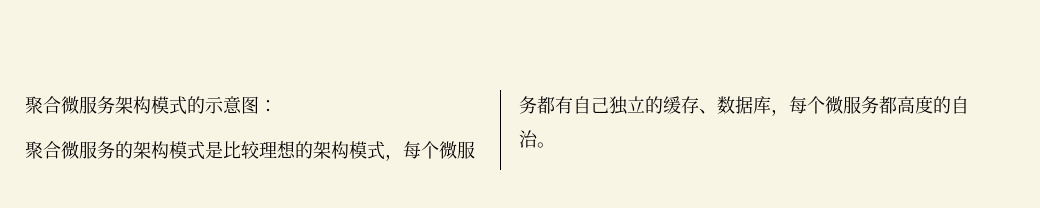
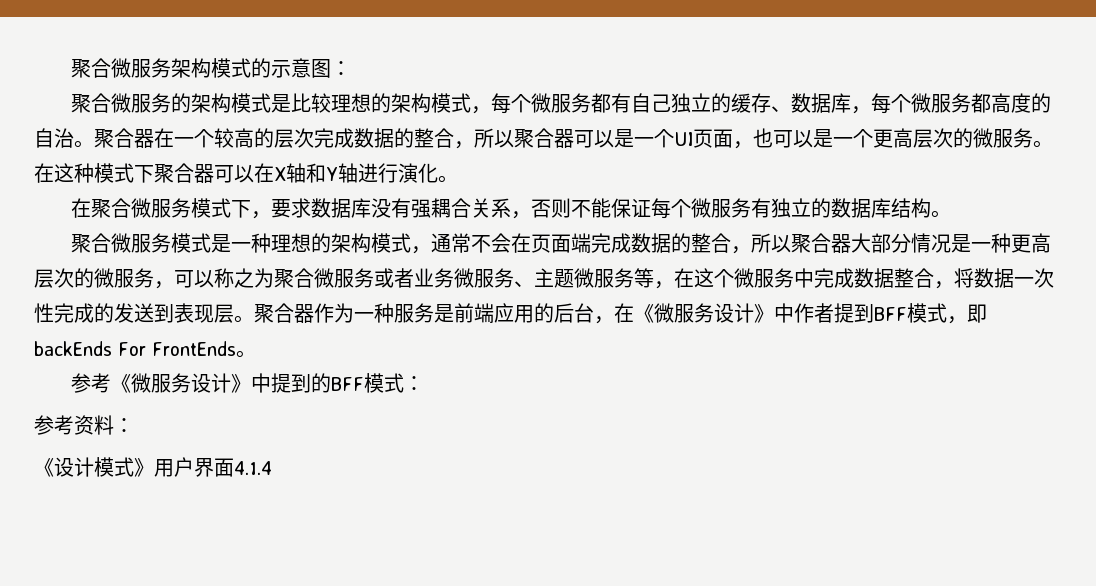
(555, 145) none -> [94,128,1053,149] [34,163,458,183] [71,198,952,219] [71,233,1052,254] [34,268,1054,289] [34,303,987,324] [34,341,256,358] [71,373,425,393] [34,415,134,435] [34,457,272,477] 聚合器在一个较高的层次完成数据的整合，所以聚合器可以是一个UI页面，也可以是一个更高层次的微服务。在这种模式下聚合器可以在X轴和Y轴进行演化。 // 在聚合微服务模式下，要求数据库没有强耦合关系，否则不能保证每个微服务有独立的数据库结构。 // 聚合微服务模式是一种理想的架构模式，通常不会在页面端完成数据的整合，所以聚合器大部分情况是一种更高层次的微服务，可以称之为聚合微服务或者业务微服务、主题微服务等，在这个微服务中完成数据整合，将数据一次性完成的发送到表现层。聚合器作为一种服务是前端应用的后台，在《微服务设计》中作者提到BFF模式，即backEnds For FrontEnds。 // 参考《微服务设计》中提到的BFF模式： // 参考资料： // 《设计模式》用户界面4.1.4

